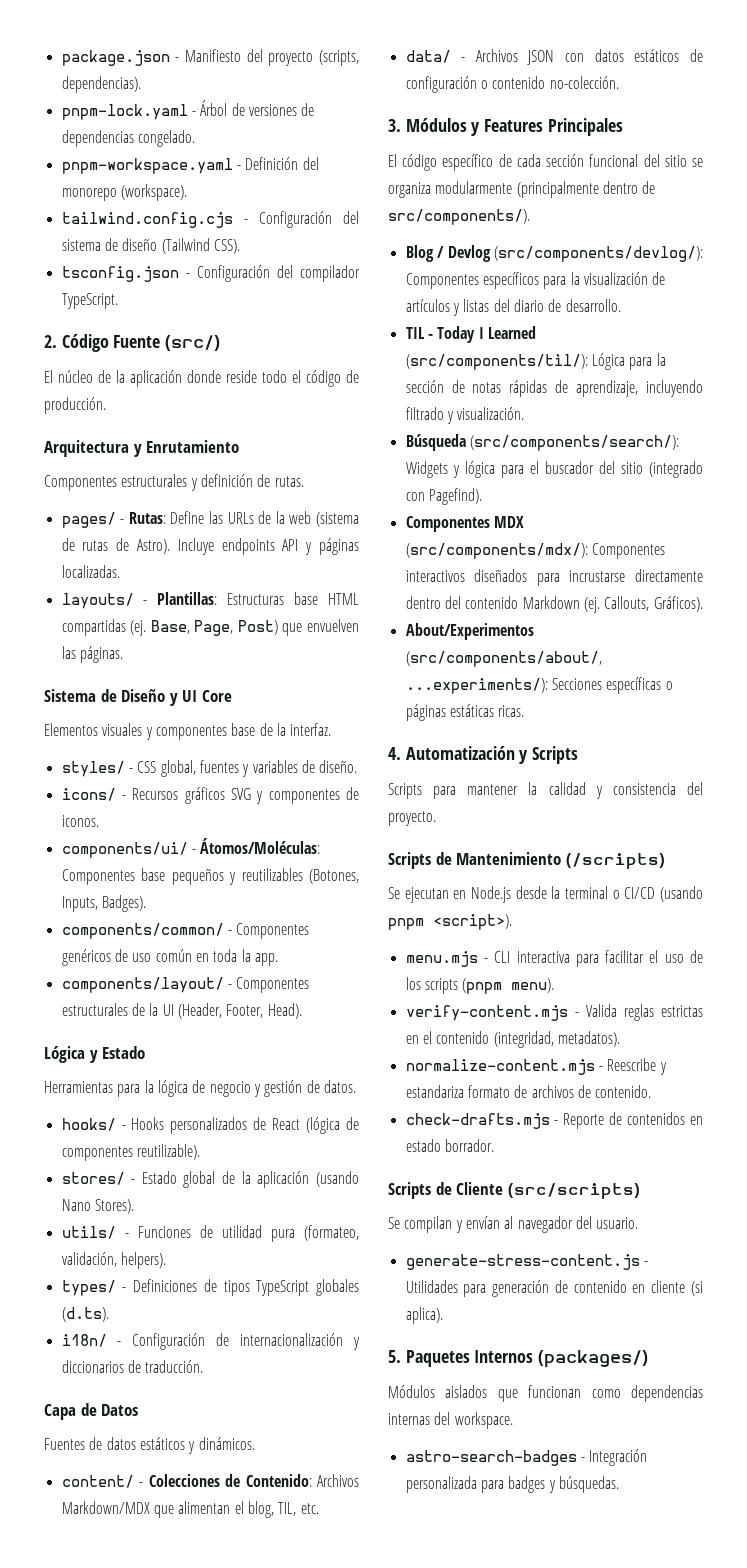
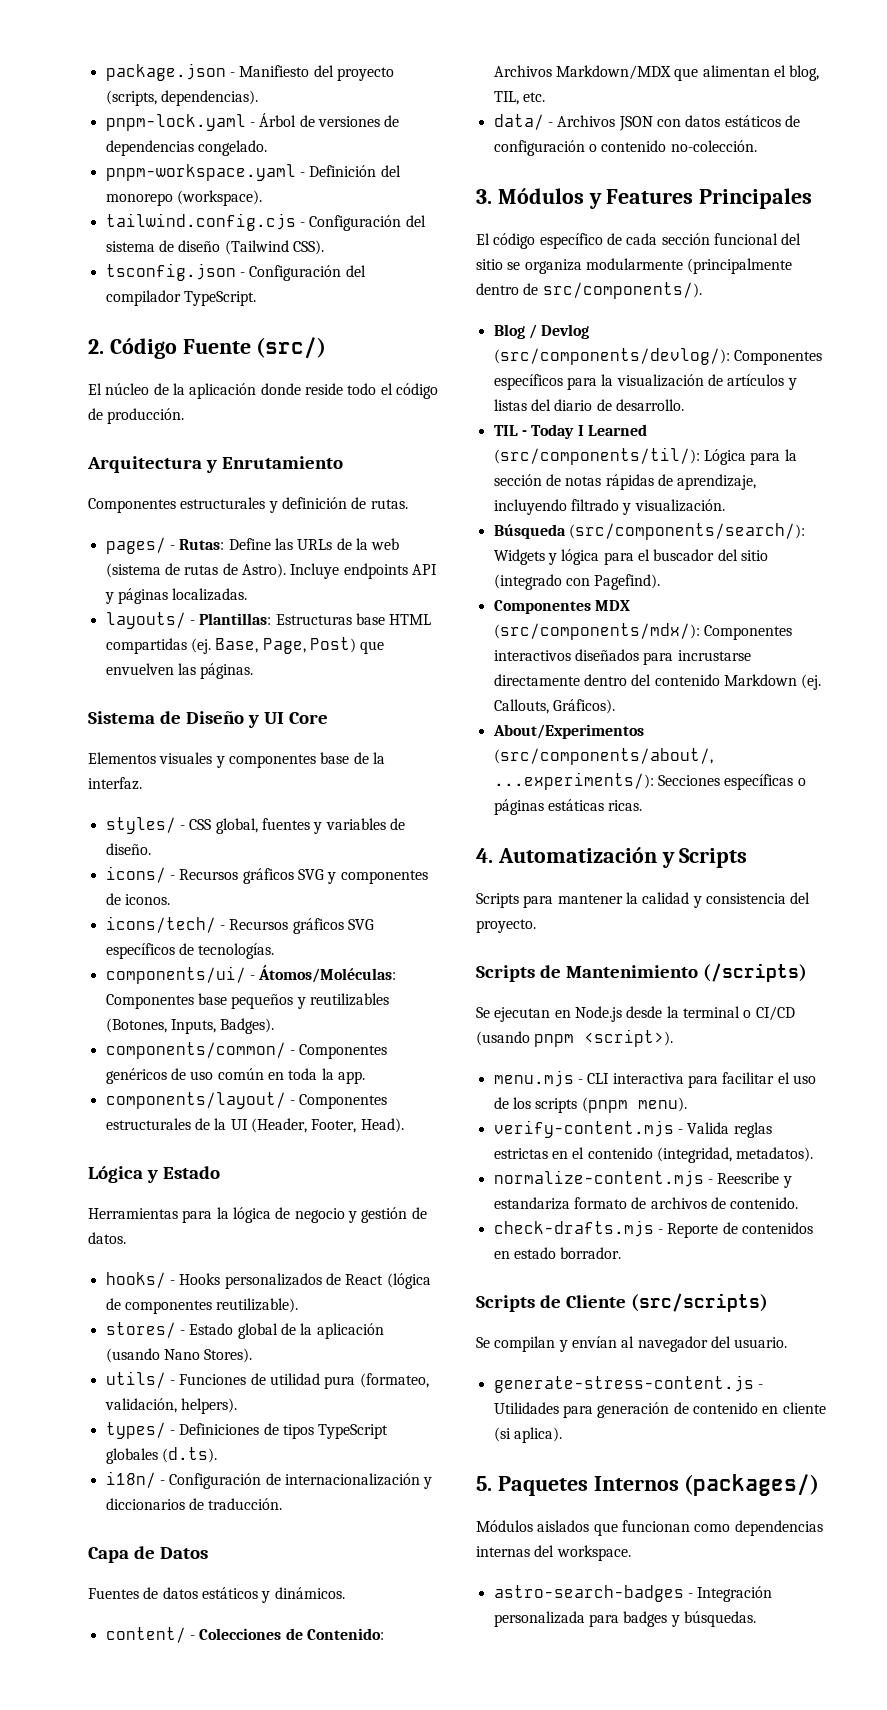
(99, 821) none -> [105,916,374,934] [105,943,275,959] // icons/tech/ - Recursos gráficos SVG específicos de tecnologías.

